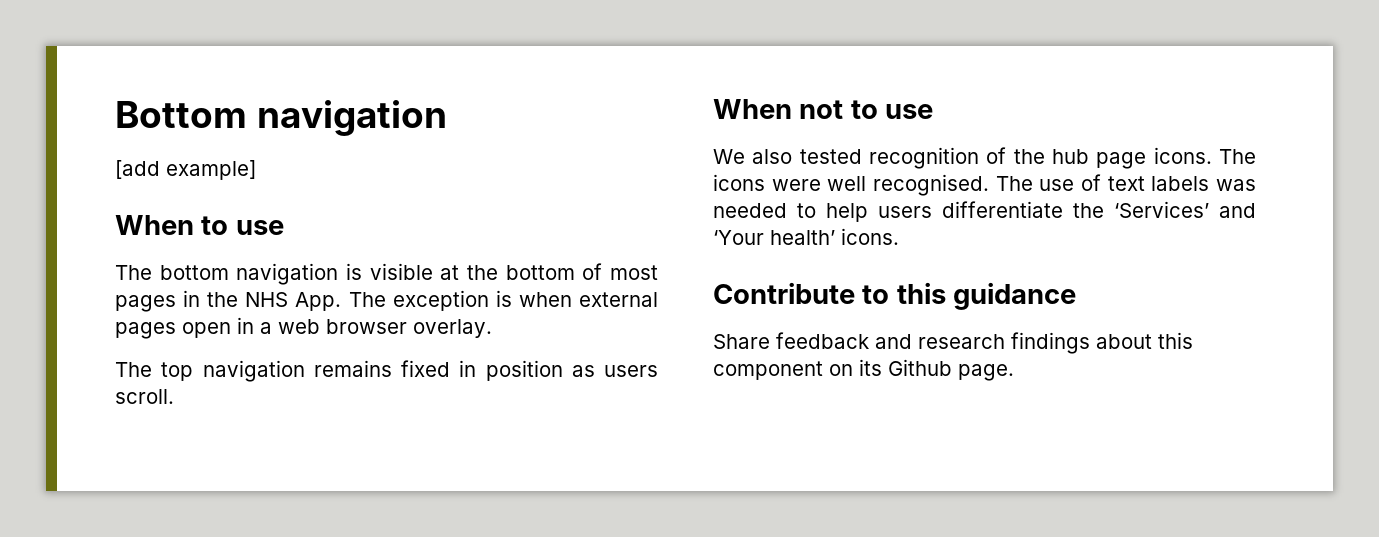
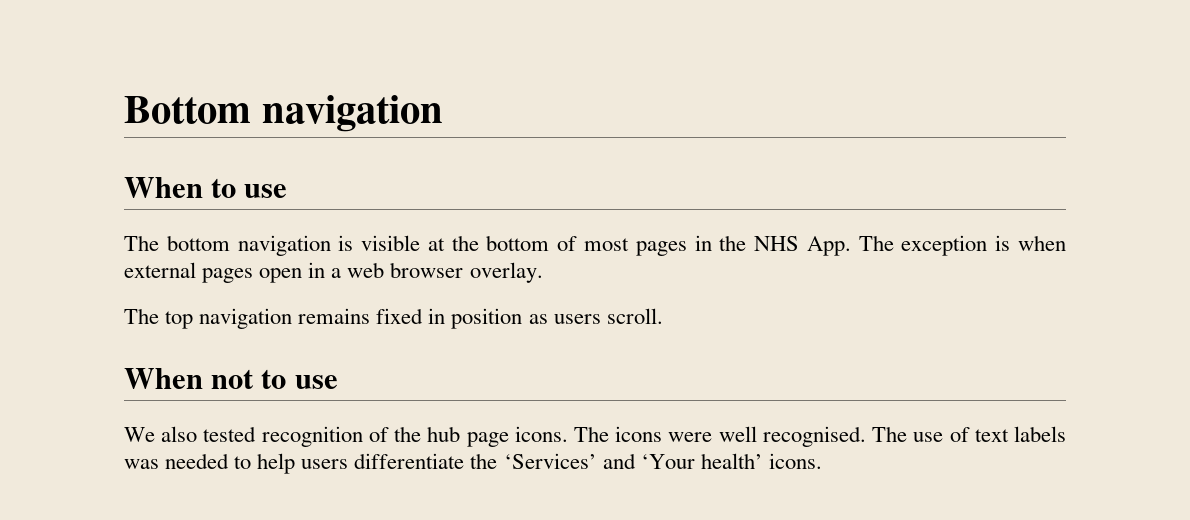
[115,160,256,180] // [add example] -> (443, 113) none
[713,282,1077,310] [713,332,1193,354] [713,359,1014,381] // Contribute to this guidance // Share feedback and research findings about this component on its Github page. -> (822, 461) none

